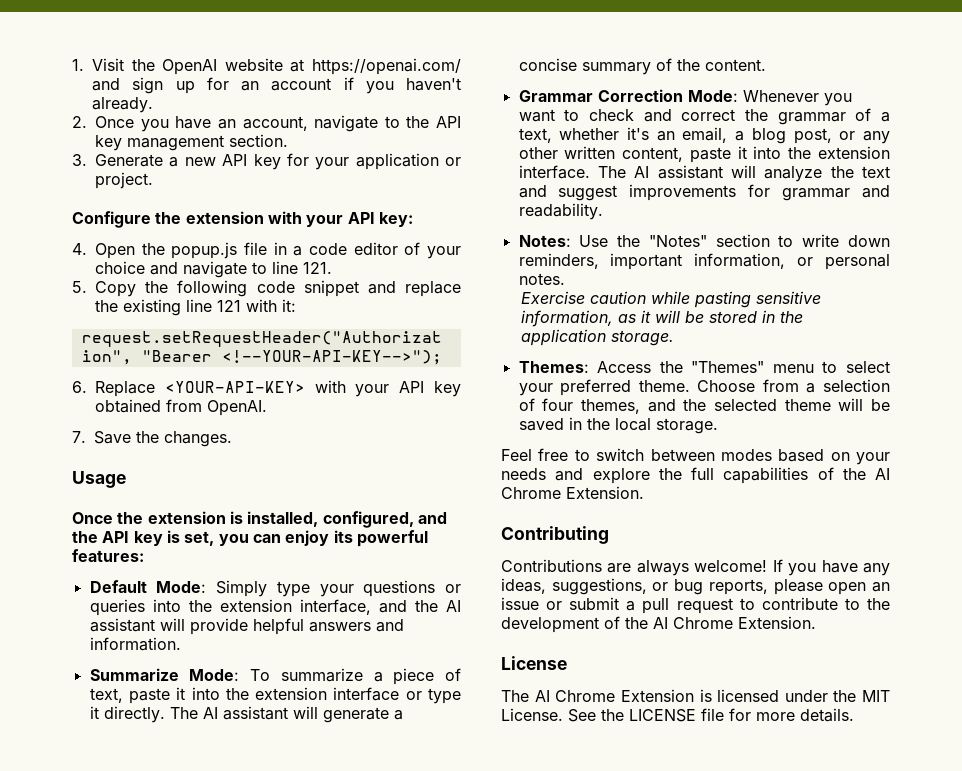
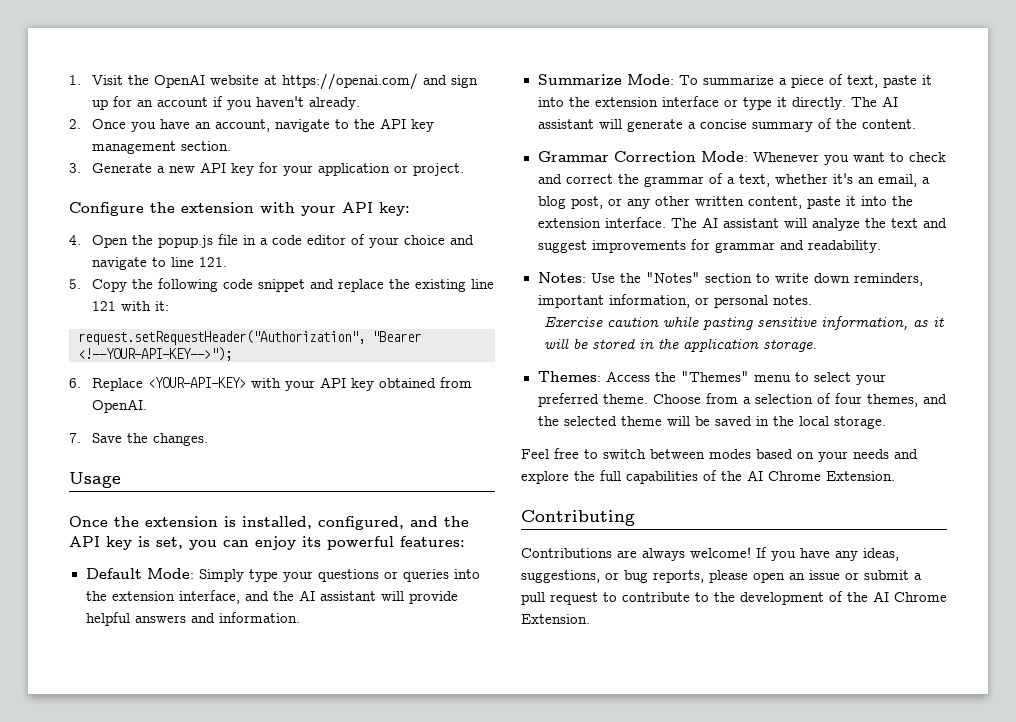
[501,656,567,670] [501,689,890,702] [501,708,854,722] // License // The AI Chrome Extension is licensed under the MIT License. See the LICENSE file for more details. -> (590, 619) none

